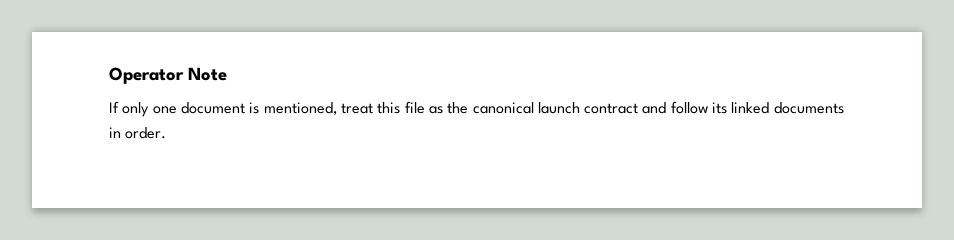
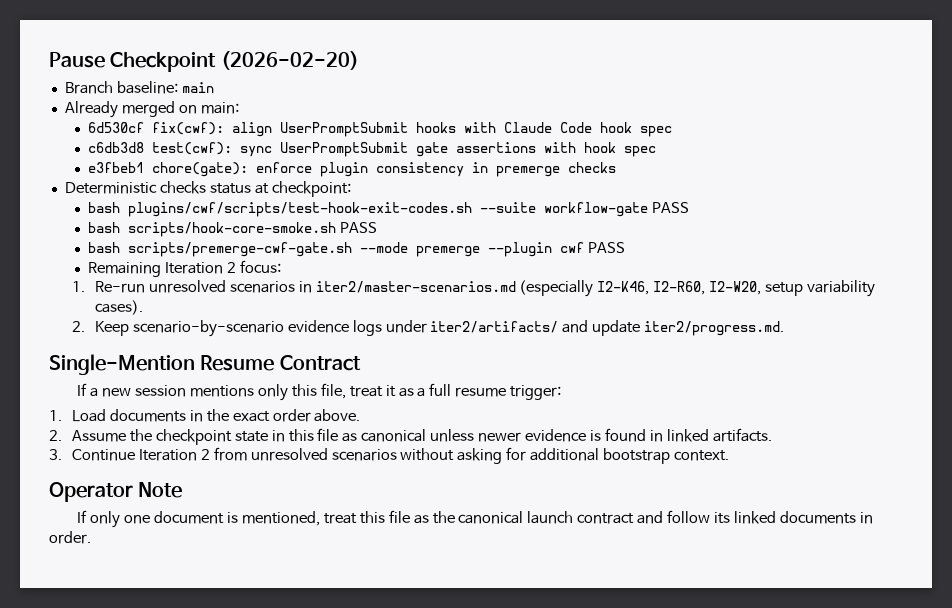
(109, 75) none -> [49,51,359,72] [64,81,214,94] [64,101,239,118] [87,122,672,137] [87,142,656,157] [87,162,616,177] [64,181,351,197] [87,202,689,217] [87,222,377,237] [87,242,625,257] [87,260,281,277] [71,280,876,297] [94,300,143,315] [71,320,785,337] [49,354,361,375] [77,383,562,401] [49,409,361,422] [49,428,772,445] [49,447,729,464] Pause Checkpoint (2026-02-20) // Branch baseline: main // Already merged on main: // 6d530cf fix(cwf): align UserPromptSubmit hooks with Claude Code hook spec // c6db3d8 test(cwf): sync UserPromptSubmit gate assertions with hook spec // e3fbeb1 chore(gate): enforce plugin consistency in premerge checks // Deterministic checks status at checkpoint: // bash plugins/cwf/scripts/test-hook-exit-codes.sh --suite workflow-gate PASS // bash scripts/hook-core-smoke.sh PASS // bash scripts/premerge-cwf-gate.sh --mode premerge --plugin cwf PASS // Remaining Iteration 2 focus: // 1. Re-run unresolved scenarios in iter2/master-scenarios.md (especially I2-K46, I2-R60, I2-W20, setup variability cases). // 2. Keep scenario-by-scenario evidence logs under iter2/artifacts/ and update iter2/progress.md. // Single-Mention Resume Contract // If a new session mentions only this file, treat it as a full resume trigger: // 1. Load documents in the exact order above. // 2. Assume the checkpoint state in this file as canonical unless newer evidence is found in linked artifacts. // 3. Continue Iteration 2 from unresolved scenarios without asking for additional bootstrap context. //

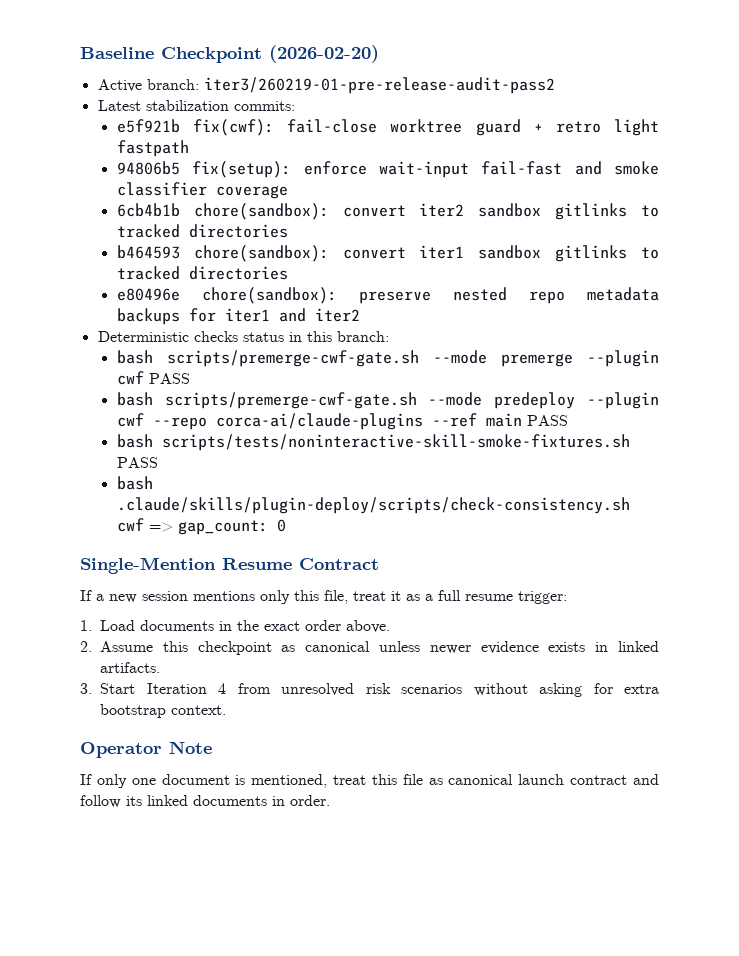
[49,52,105,68] Pause -> [80,47,154,59] Baseline
[64,81,214,94] [64,101,239,118] [87,122,672,137] [87,142,656,157] [87,162,616,177] [64,181,351,197] [87,202,689,217] [87,222,377,237] Branch baseline: main // Already merged on main: // 6d530cf fix(cwf): align UserPromptSubmit hooks with Claude Code hook spec // c6db3d8 test(cwf): sync UserPromptSubmit gate assertions with hook spec // e3fbeb1 chore(gate): enforce plugin consistency in premerge checks // Deterministic checks status at checkpoint: // bash plugins/cwf/scripts/test-hook-exit-codes.sh --suite workflow-gate PASS // bash scripts/hook-core-smoke.sh PASS -> [97,77,555,94] [97,100,295,111] [116,119,660,136] [116,140,189,157] [116,161,659,178] [116,182,288,199] [116,203,659,220] [116,224,288,238] [116,245,659,262] [116,266,288,280] [116,287,659,304] [116,308,360,325] [97,331,389,342] Active branch: iter3/260219-01-pre-release-audit-pass2 // Latest stabilization commits: // e5f921b fix(cwf): fail-close worktree guard + retro light fastpath // 94806b5 fix(setup): enforce wait-input fail-fast and smoke classifier coverage // 6cb4b1b chore(sandbox): convert iter2 sandbox gitlinks to tracked directories // b464593 chore(sandbox): convert iter1 sandbox gitlinks to tracked directories // e80496e chore(sandbox): preserve nested repo metadata backups for iter1 and iter2 // Deterministic checks status in this branch:
[87,260,281,277] [71,280,876,297] [94,300,143,315] [71,320,785,337] Remaining Iteration 2 focus: // 1. Re-run unresolved scenarios in iter2/master-scenarios.md (especially I2-K46, I2-R60, I2-W20, setup variability cases). // 2. Keep scenario-by-scenario evidence logs under iter2/artifacts/ and update iter2/progress.md. -> [116,392,659,409] [116,413,568,430] [116,434,630,451] [116,457,158,468] [116,476,153,490] [116,497,630,514] [116,518,286,535] bash scripts/premerge-cwf-gate.sh --mode predeploy --plugin cwf --repo corca-ai/claude-plugins --ref main PASS // bash scripts/tests/noninteractive-skill-smoke-fixtures.sh PASS // bash .claude/skills/plugin-deploy/scripts/check-consistency.sh cwf => gap_count: 0
[129,428,339,445] the checkpoint state in this file -> [162,641,272,655] this checkpoint
[589,428,646,442] is found -> [548,642,586,652] exists
[71,449,210,461] Continue Iteration 2 -> [100,683,226,694] Start Iteration 4
(328, 454) none -> [365,683,391,694] risk
[530,448,600,461] additional -> [624,684,659,694] extra
[432,511,455,524] the -> (443, 781) none

